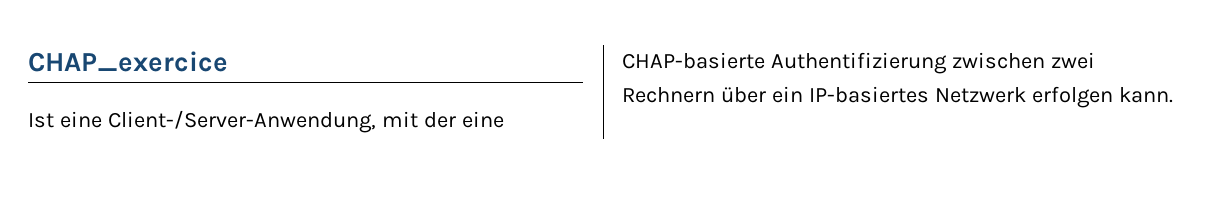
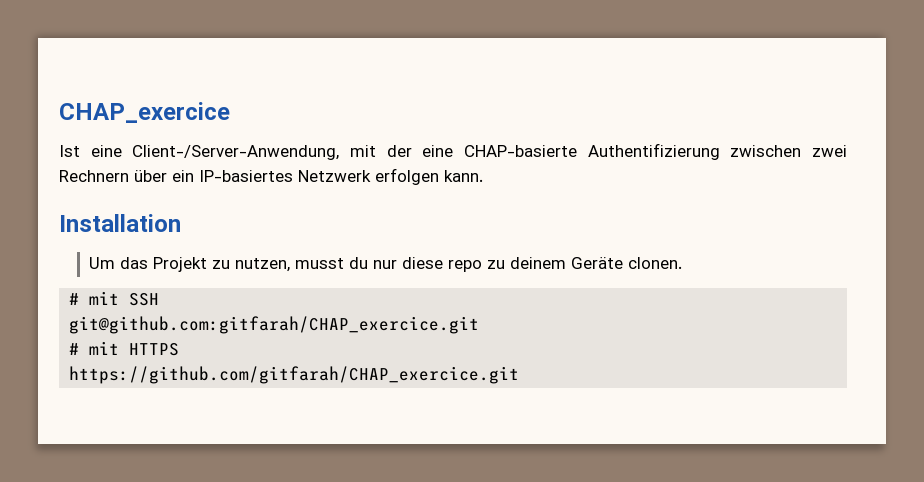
(1173, 95) none -> [59,214,181,232] [88,257,682,272] [69,291,160,306] [69,316,480,334] [69,341,180,356] [69,366,520,384] // Installation // Um das Projekt zu nutzen, musst du nur diese repo zu deinem Geräte clonen. // # mit SSH // git@github.com:gitfarah/CHAP_exercice.git // # mit HTTPS // https://github.com/gitfarah/CHAP_exercice.git

